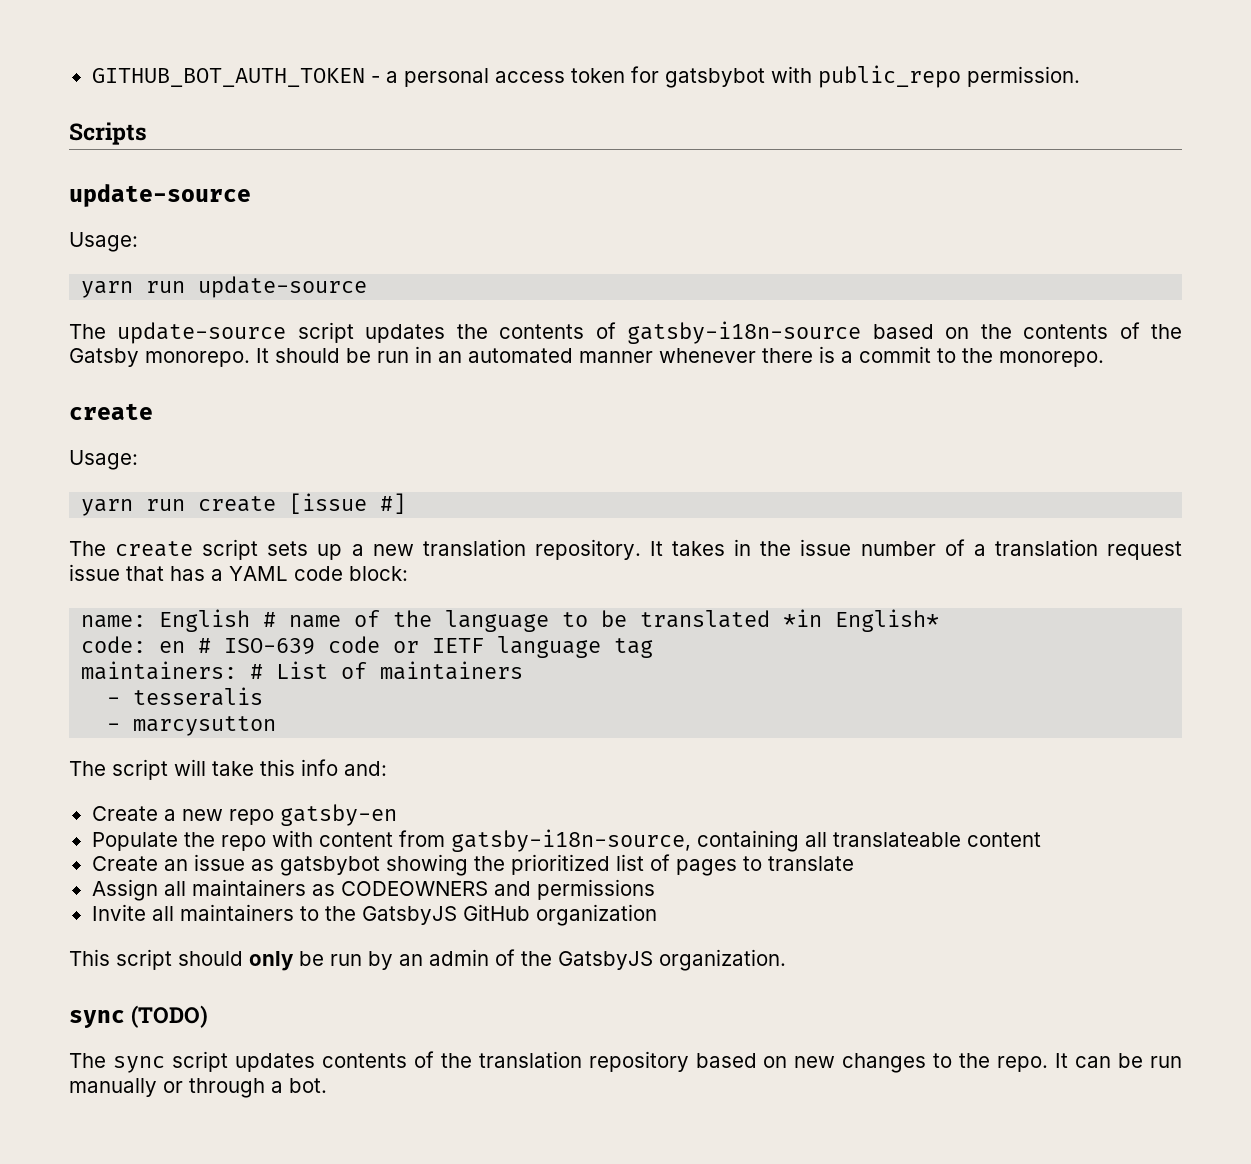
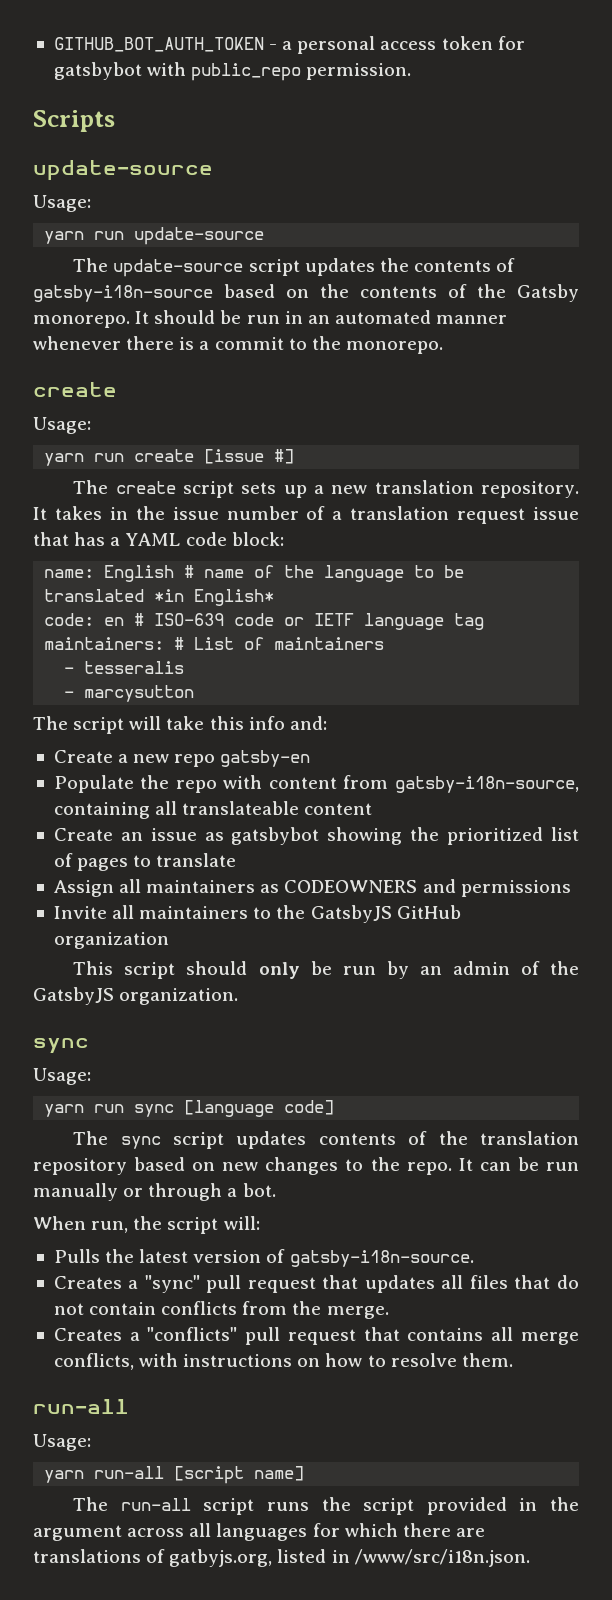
[130,1005,208,1028] (TODO) -> [33,1068,91,1085] [44,1100,335,1117] // Usage: // yarn run sync [language code]
(327, 1085) none -> [33,1216,260,1234] [53,1249,474,1267] [53,1275,579,1293] [53,1301,389,1319] [53,1327,579,1345] [53,1353,513,1370] [33,1399,129,1414] [33,1434,91,1451] [44,1466,305,1484] [73,1497,579,1515] [33,1523,485,1541] [33,1549,530,1567] // When run, the script will: // Pulls the latest version of gatsby-i18n-source. // Creates a "sync" pull request that updates all files that do not contain conflicts from the merge. // Creates a "conflicts" pull request that contains all merge conflicts, with instructions on how to resolve them. // run-all // Usage: // yarn run-all [script name] // The run-all script runs the script provided in the argument across all languages for which there are translations of gatbyjs.org, listed in /www/src/i18n.json.

